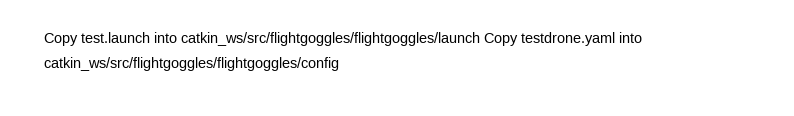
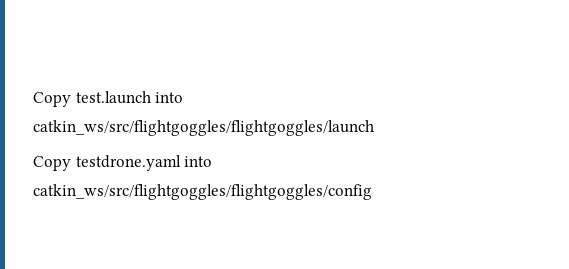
(480, 39) none -> (374, 128) //

